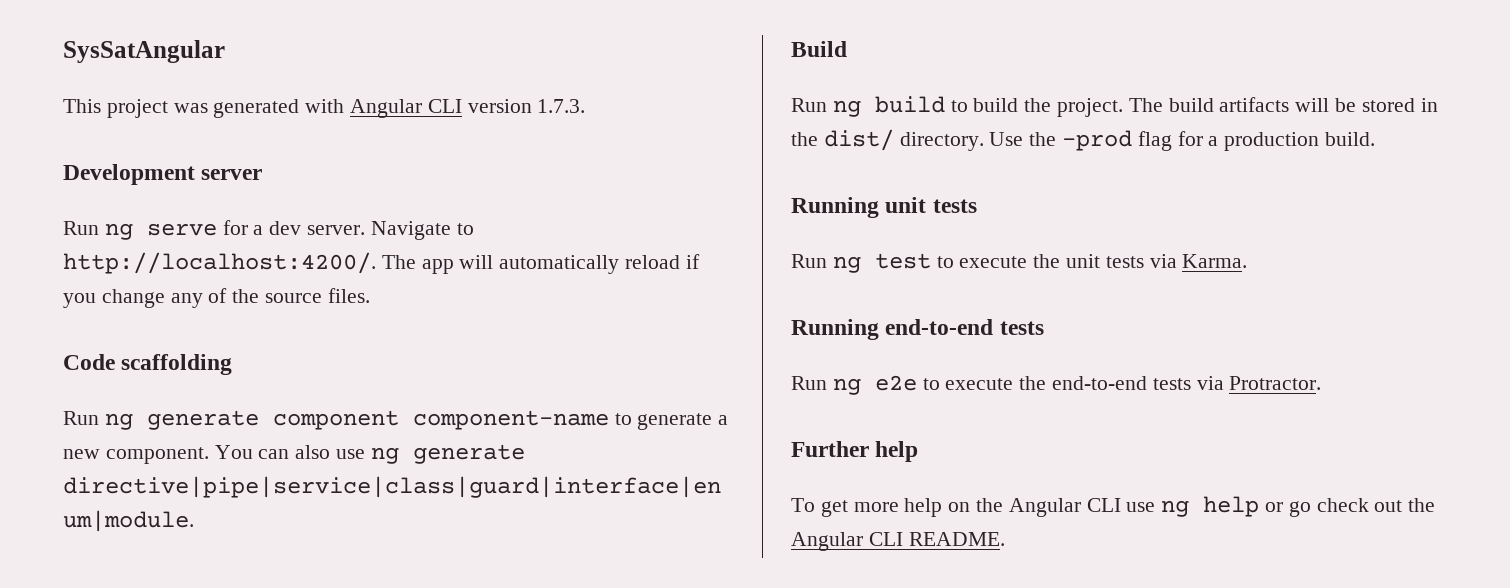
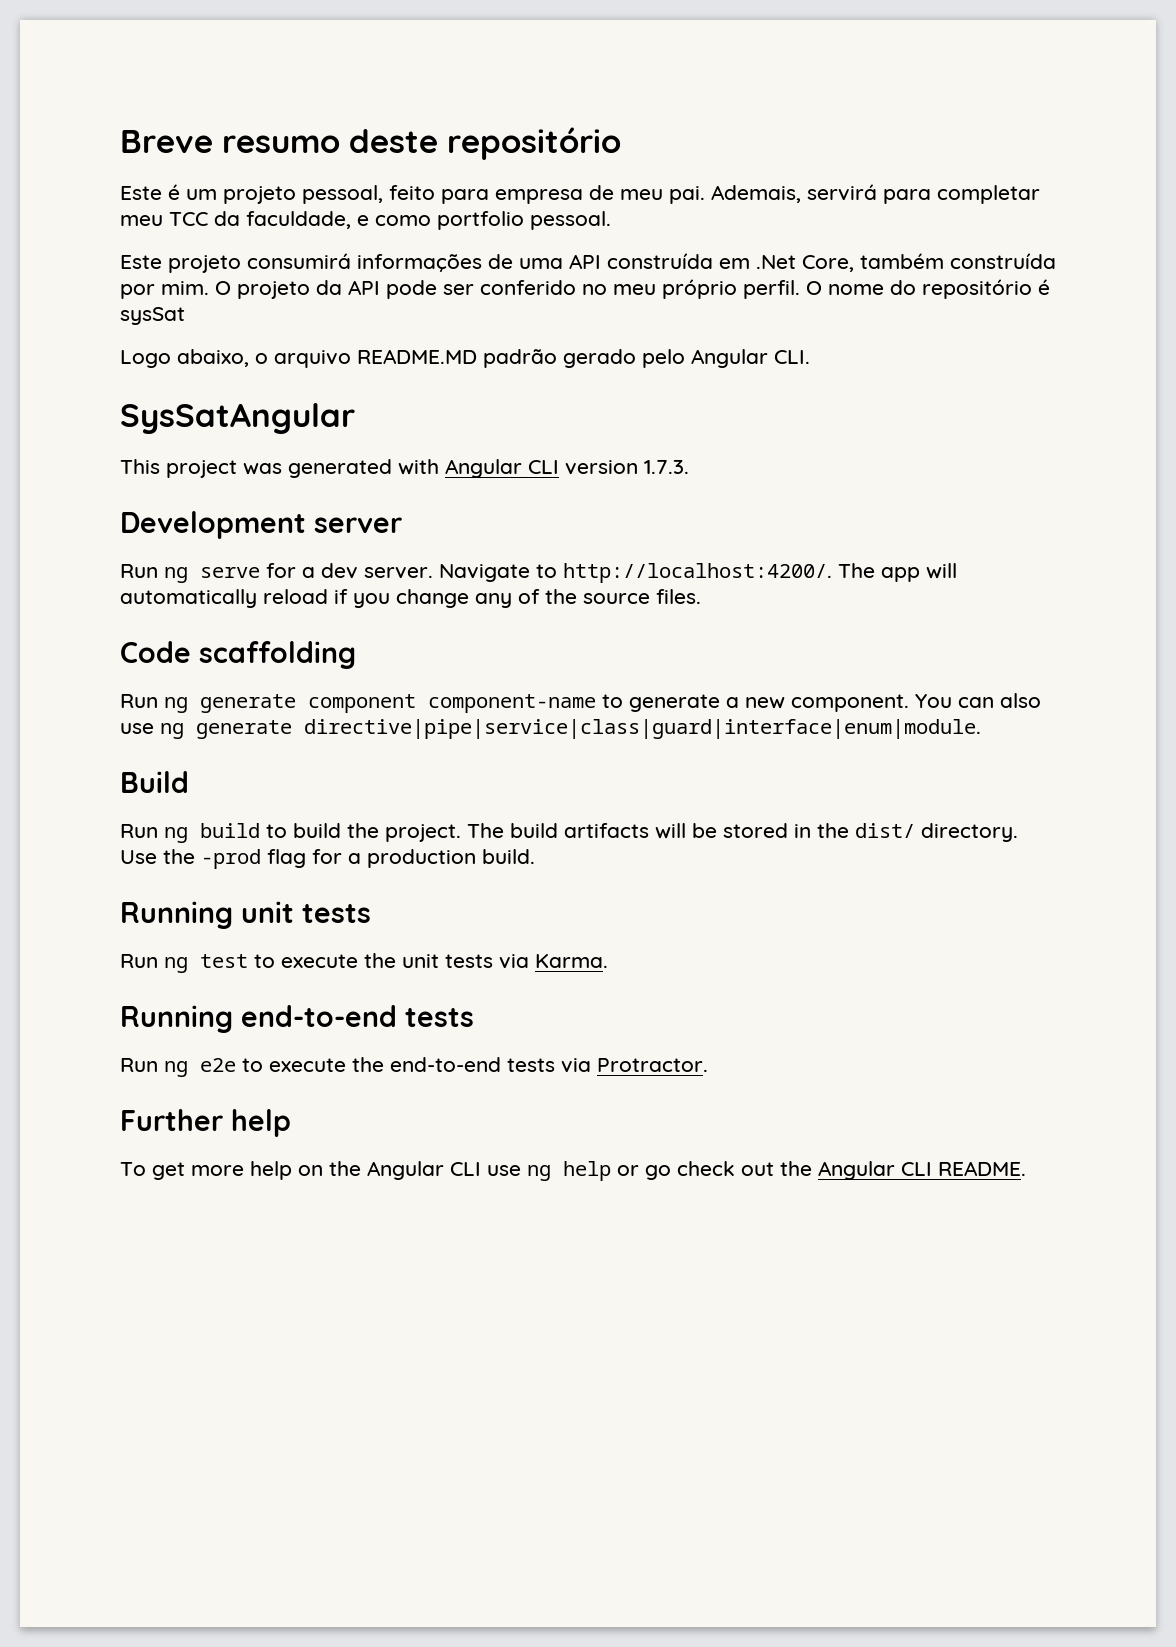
(63, 51) none -> [120,127,621,160] [120,184,1040,204] [120,211,611,230] [120,253,1056,273] [120,279,1050,299] [120,307,185,325] [120,349,810,368] Breve resumo deste repositório // Este é um projeto pessoal, feito para empresa de meu pai. Ademais, servirá para completar meu TCC da faculdade, e como portfolio pessoal. // Este projeto consumirá informações de uma API construída em .Net Core, também construída por mim. O projeto da API pode ser conferido no meu próprio perfil. O nome do repositório é sysSat // Logo abaixo, o arquivo README.MD padrão gerado pelo Angular CLI. //

